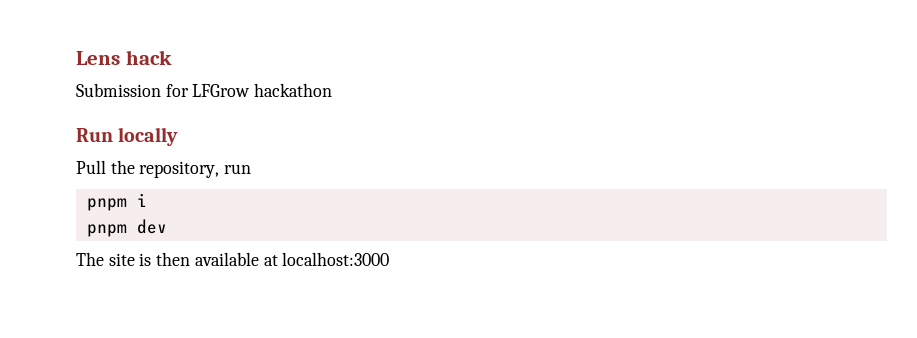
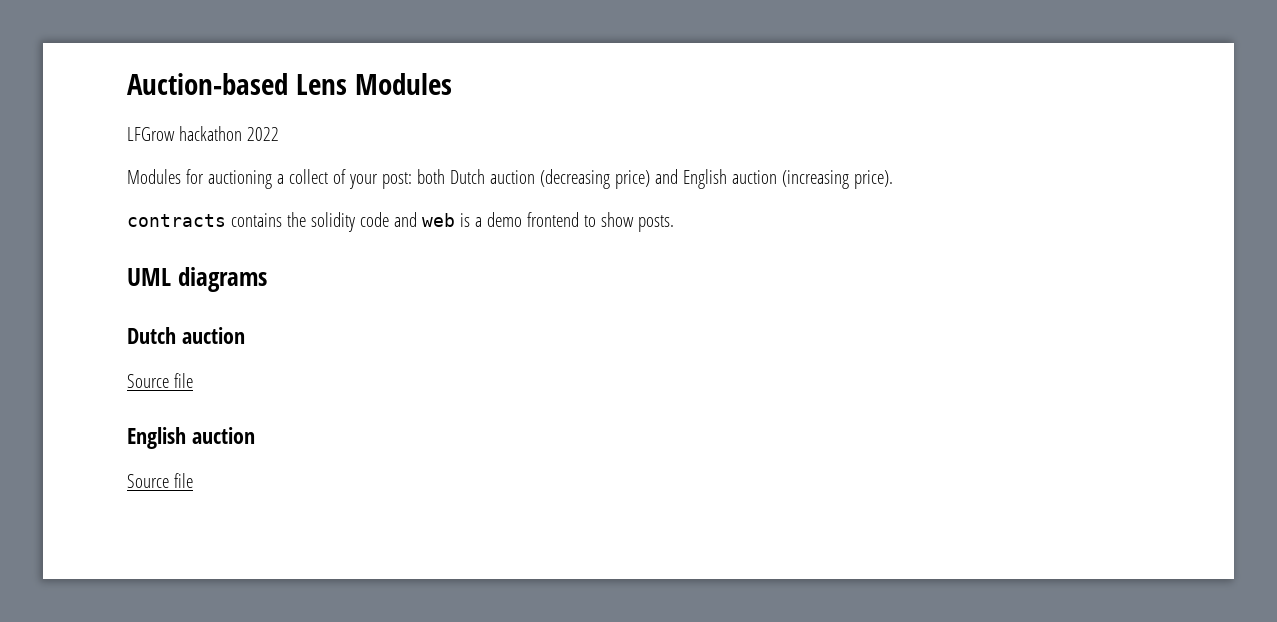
[76,50,172,65] [76,83,333,97] [76,127,179,146] [76,160,252,178] [86,193,147,211] [86,219,167,237] [76,252,390,266] Lens hack // Submission for LFGrow hackathon // Run locally // Pull the repository, run // pnpm i // pnpm dev // The site is then available at localhost:3000 -> [127,73,452,95] [127,126,279,141] [127,169,893,189] [127,212,674,232] [127,267,267,292] [127,327,245,344] [127,373,193,388] [127,427,255,449] [127,473,193,488] Auction-based Lens Modules // LFGrow hackathon 2022 // Modules for auctioning a collect of your post: both Dutch auction (decreasing price) and English auction (increasing price). // contracts contains the solidity code and web is a demo frontend to show posts. // UML diagrams // Dutch auction // Source file // English auction // Source file

